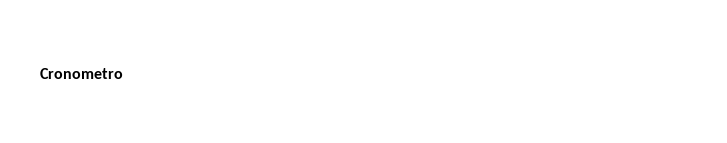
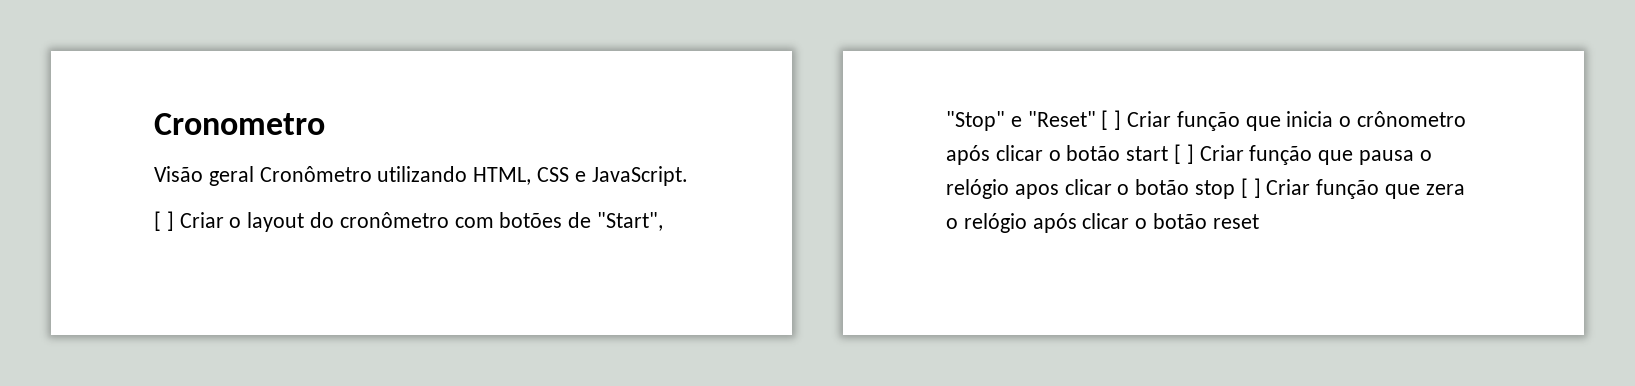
(123, 73) none -> [154,166,688,186] [154,211,664,232] [946,110,1467,131] [946,144,1432,165] [946,178,1465,199] [946,213,1259,233] // Visão geral Cronômetro utilizando HTML, CSS e JavaScript. // [ ] Criar o layout do cronômetro com botões de "Start", "Stop" e "Reset" [ ] Criar função que inicia o crônometro após clicar o botão start [ ] Criar função que pausa o relógio apos clicar o botão stop [ ] Criar função que zera o relógio após clicar o botão reset

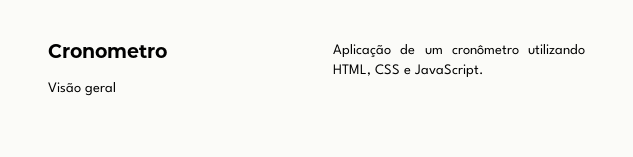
[259,166,372,182] Cronômetro -> [333,44,519,58] // Aplicação de um cronômetro
[154,211,664,232] [946,110,1467,131] [946,144,1432,165] [946,178,1465,199] [946,213,1259,233] // [ ] Criar o layout do cronômetro com botões de "Start", "Stop" e "Reset" [ ] Criar função que inicia o crônometro após clicar o botão start [ ] Criar função que pausa o relógio apos clicar o botão stop [ ] Criar função que zera o relógio após clicar o botão reset -> (484, 71) none

